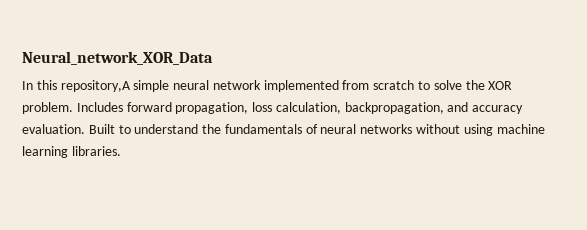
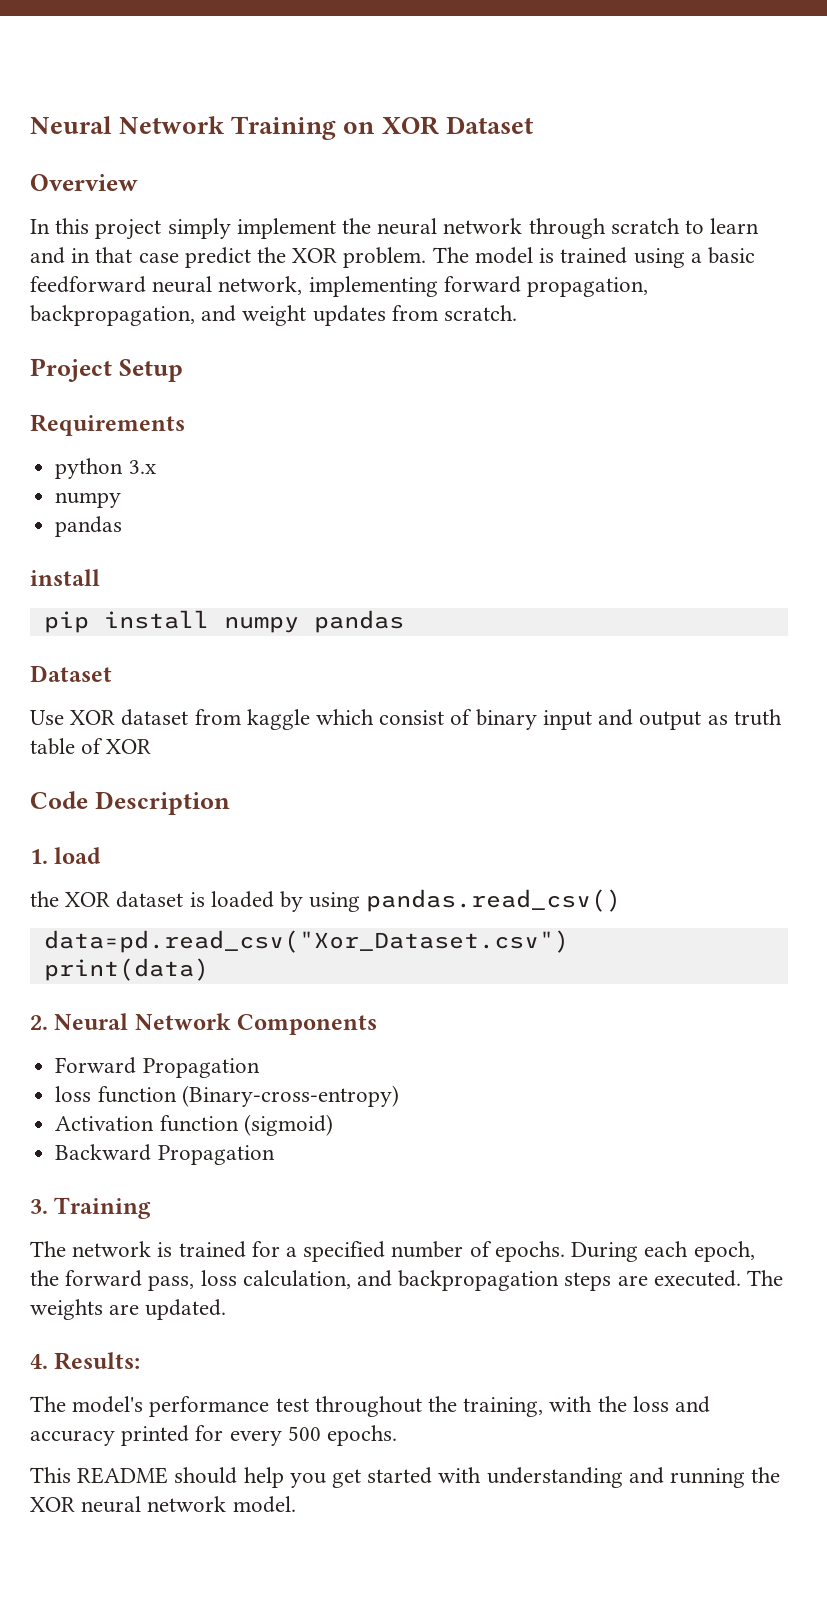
[22,51,213,65] [22,80,513,92] [22,102,524,114] [22,124,545,136] [22,146,121,158] Neural_network_XOR_Data // In this repository,A simple neural network implemented from scratch to solve the XOR problem. Includes forward propagation, loss calculation, backpropagation, and accuracy evaluation. Built to understand the fundamentals of neural networks without using machine learning libraries. -> [30,116,534,140] [30,174,138,191] [30,218,760,240] [30,247,755,268] [30,276,649,297] [30,305,518,326] [30,358,183,382] [30,414,185,436] [55,458,156,479] [55,492,122,508] [55,516,123,537] [30,569,100,586] [43,610,404,633] [30,665,112,682] [30,709,782,730] [30,738,152,755] [30,791,230,815] [30,847,102,864] [30,889,622,912] [43,930,569,953] [43,958,209,981] [30,1013,378,1035] [55,1057,260,1078] [55,1085,399,1107] [55,1114,333,1136] [55,1144,275,1165] [30,1197,152,1219] [30,1241,755,1262] [30,1270,784,1291] [30,1299,227,1320] [30,1352,141,1370] [30,1396,711,1417] [30,1425,398,1446] [30,1467,781,1488] [30,1496,296,1513] Neural Network Training on XOR Dataset // Overview // In this project simply implement the neural network through scratch to learn and in that case predict the XOR problem. The model is trained using a basic feedforward neural network, implementing forward propagation, backpropagation, and weight updates from scratch. // Project Setup // Requirements // python 3.x // numpy // pandas // install // pip install numpy pandas // Dataset // Use XOR dataset from kaggle which consist of binary input and output as truth table of XOR // Code Description // 1. load // the XOR dataset is loaded by using pandas.read_csv() // data=pd.read_csv("Xor_Dataset.csv") // print(data) // 2. Neural Network Components // Forward Propagation // loss function (Binary-cross-entropy) // Activation function (sigmoid) // Backward Propagation // 3. Training // The network is trained for a specified number of epochs. During each epoch, the forward pass, loss calculation, and backpropagation steps are executed. The weights are updated. // 4. Results: // The model's performance test throughout the training, with the loss and accuracy printed for every 500 epochs. // This README should help you get started with understanding and running the XOR neural network model.

